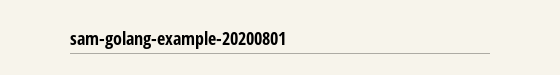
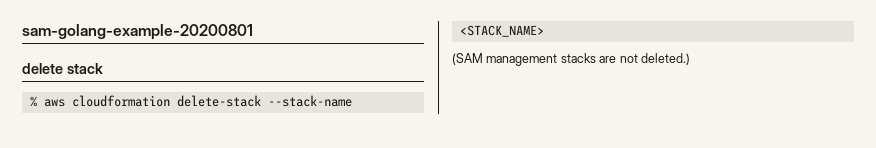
(286, 40) none -> [22,63,103,74] [29,95,352,107] [459,25,544,37] [452,53,690,66] // delete stack // % aws cloudformation delete-stack --stack-name <STACK_NAME> // (SAM management stacks are not deleted.)

